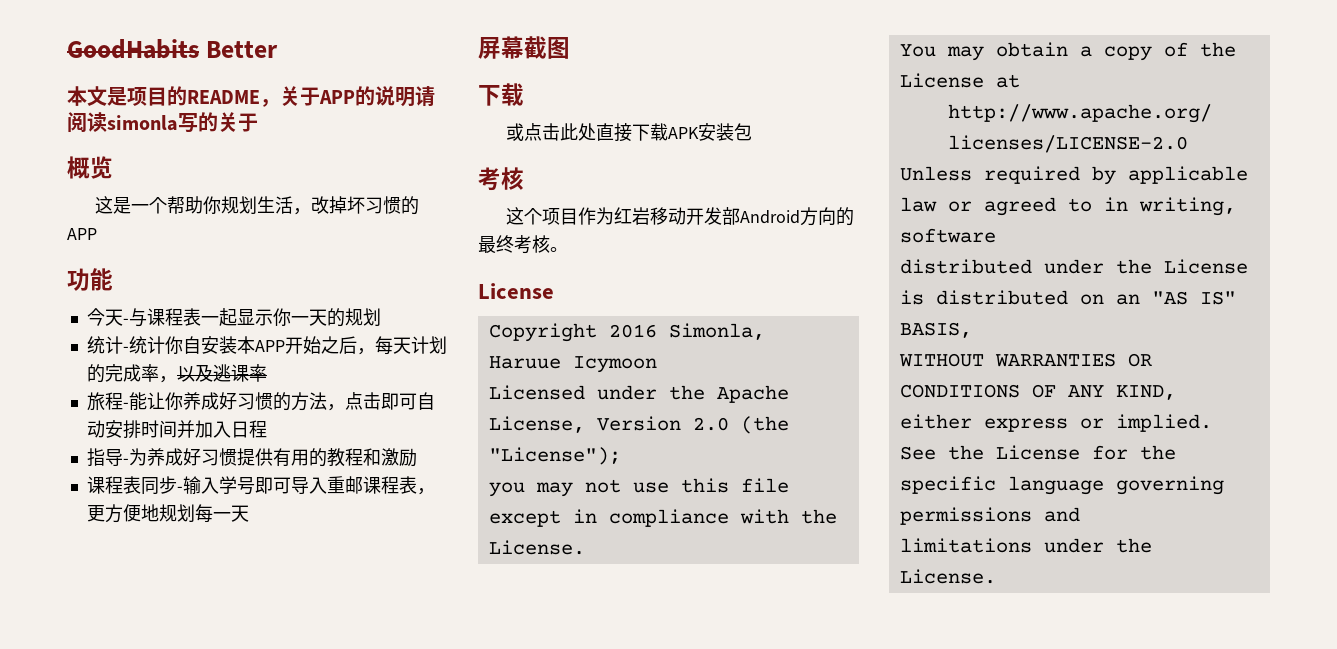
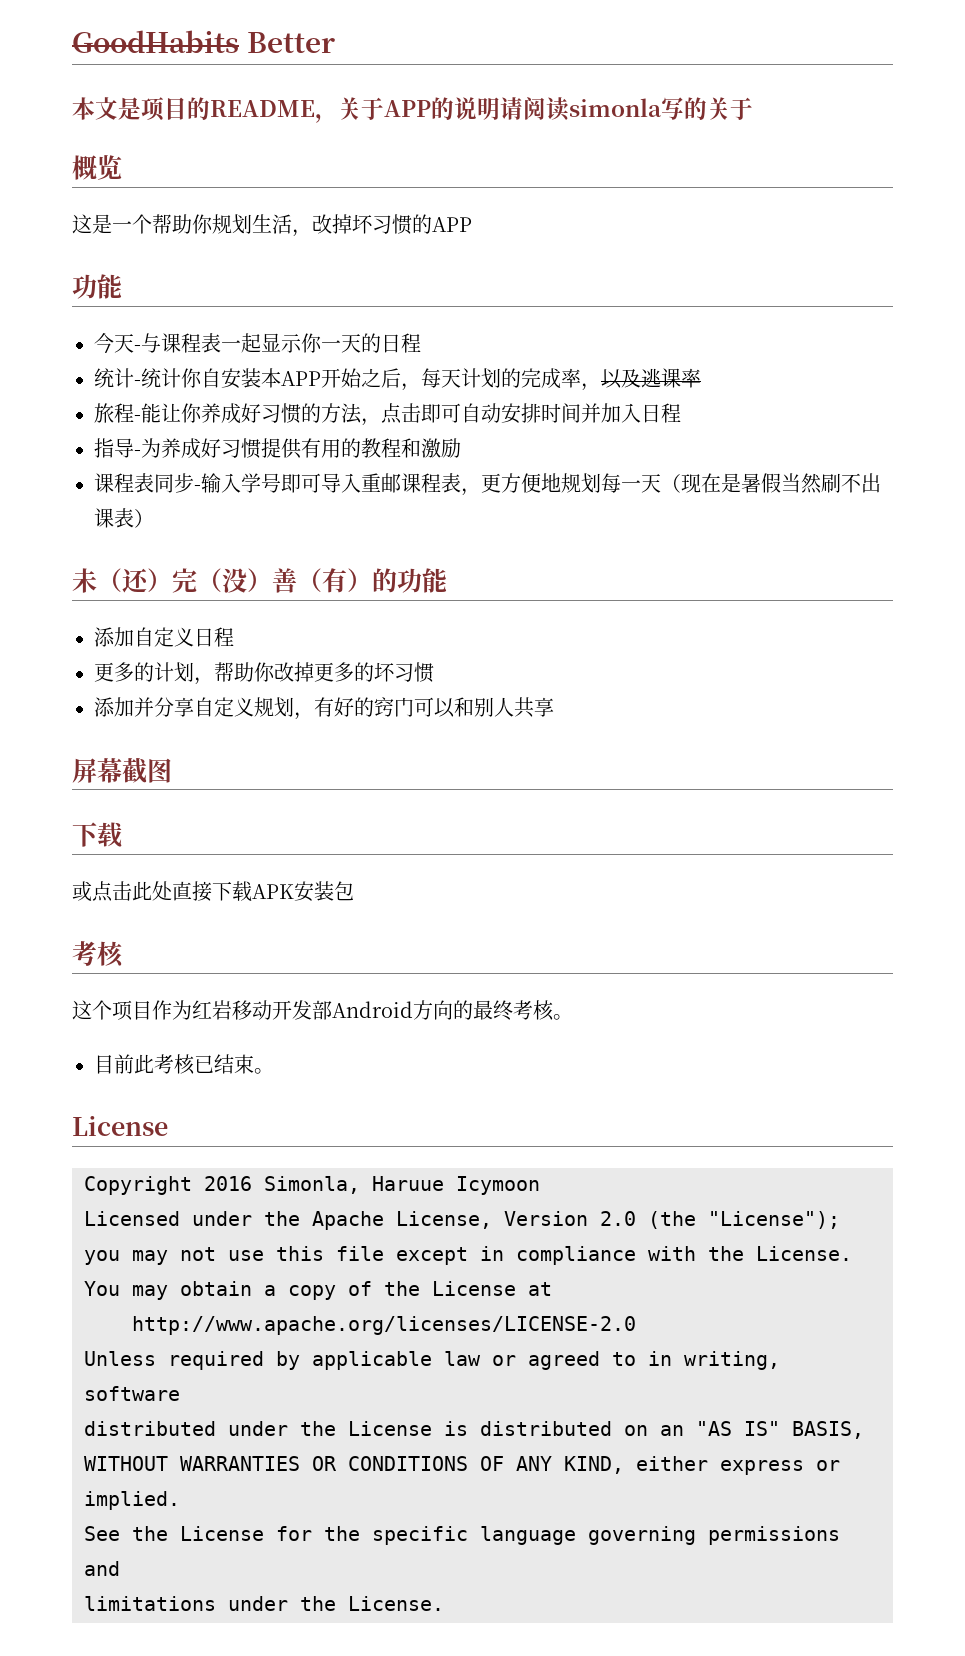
[344,308,381,326] 规划 -> [381,333,421,353] 日程
(249, 513) none -> [661,473,881,494] [94,508,154,528] [72,568,447,593] [94,627,234,647] [94,662,434,685] [94,697,554,720] （现在是暑假当然刷不出课表） // 未（还）完（没）善（有）的功能 // 添加自定义日程 // 更多的计划，帮助你改掉更多的坏习惯 // 添加并分享自定义规划，有好的窍门可以和别人共享
(568, 249) none -> [94,1054,274,1075] // 目前此考核已结束。

